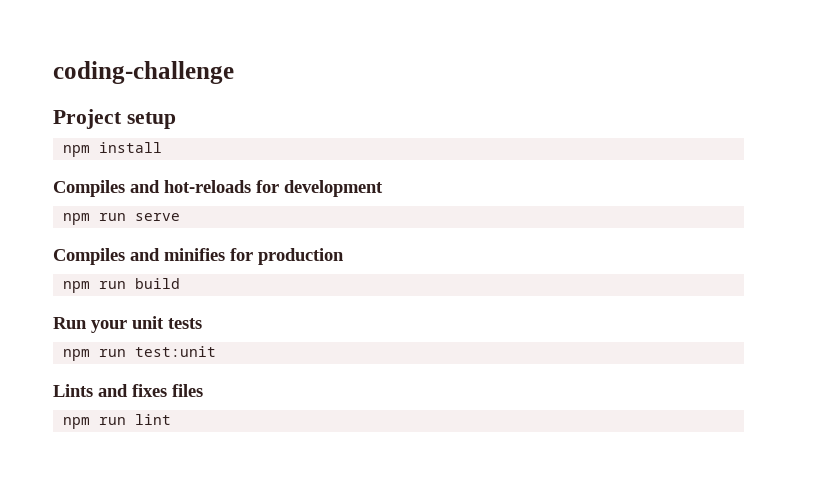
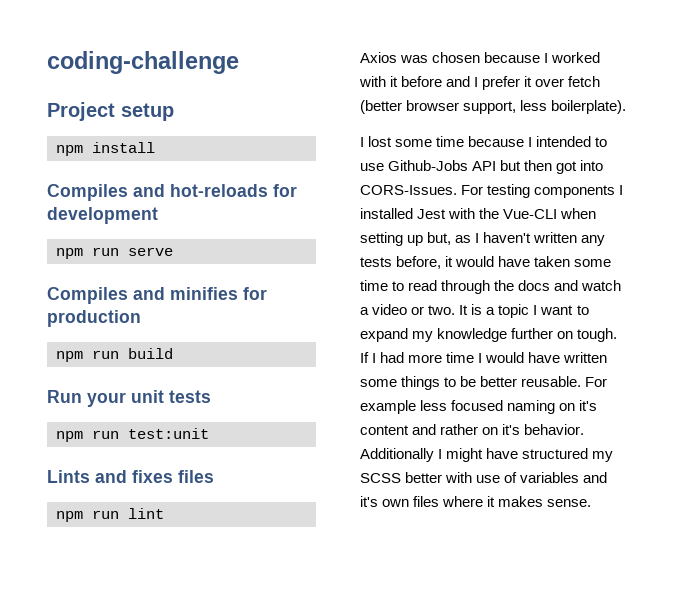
(171, 419) none -> [360,52,601,63] [359,76,601,90] [360,100,627,114] [360,136,608,147] [360,160,604,174] [360,184,624,198] [360,208,597,219] [360,232,606,246] [360,256,612,269] [360,280,622,294] [360,304,589,318] [360,328,618,342] [360,352,608,363] [360,376,608,390] [360,400,598,414] [360,424,585,435] [360,448,614,462] [360,472,608,483] [360,496,592,507] // Axios was chosen because I worked with it before and I prefer it over fetch (better browser support, less boilerplate). // I lost some time because I intended to use Github-Jobs API but then got into CORS-Issues. For testing components I installed Jest with the Vue-CLI when setting up but, as I haven't written any tests before, it would have taken some time to read through the docs and watch a video or two. It is a topic I want to expand my knowledge further on tough. If I had more time I would have written some things to be better reusable. For example less focused naming on it's content and rather on it's behavior. Additionally I might have structured my SCSS better with use of variables and it's own files where it makes sense.

